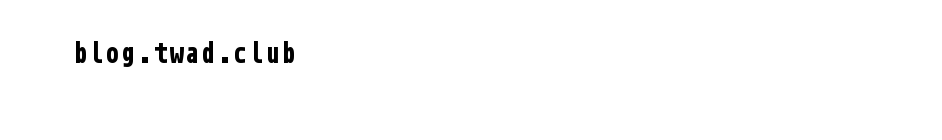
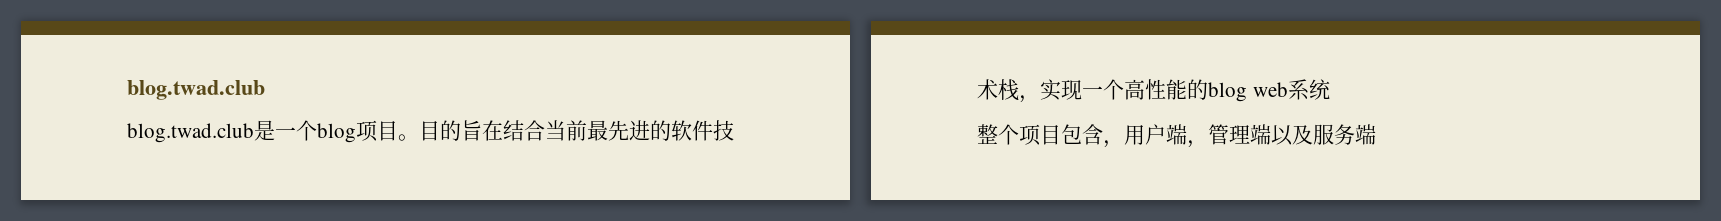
[72,41,296,67] blog.twad.club -> [127,80,265,100] [127,120,734,143] [977,79,1330,103] [977,124,1376,148] blog.twad.club // blog.twad.club是一个blog项目。目的旨在结合当前最先进的软件技术栈，实现一个高性能的blog web系统 // 整个项目包含，用户端，管理端以及服务端

